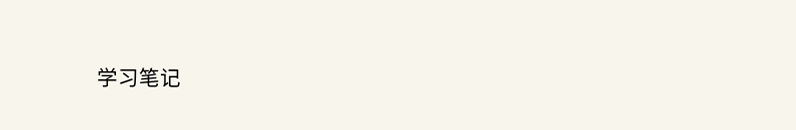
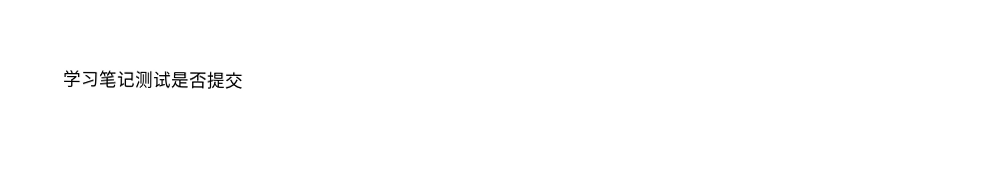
(181, 77) none -> [134,70,244,90] 测试是否提交

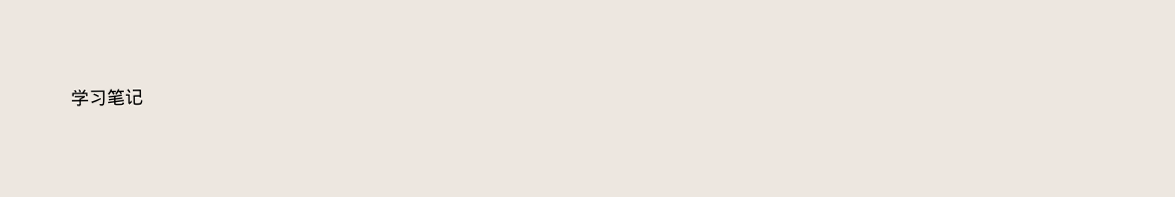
[134,70,244,90] 测试是否提交 -> (144, 97) none

